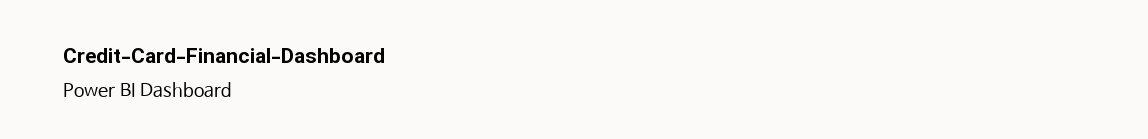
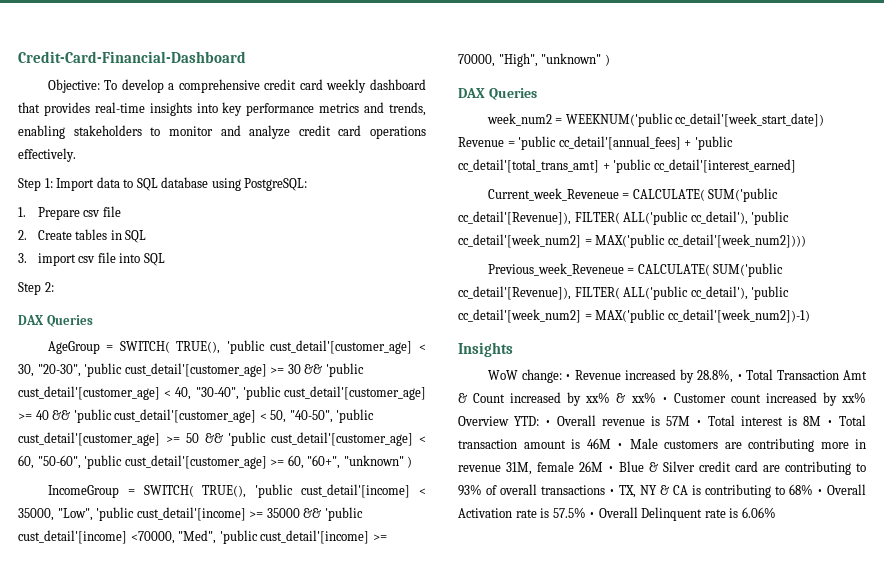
[63,82,232,98] Power BI Dashboard -> [47,79,427,93] [18,102,427,116] [18,125,426,139] [18,148,76,162] [18,177,308,191] [18,206,121,220] [18,229,147,243] [18,252,165,266] [18,282,54,295] [18,315,93,327] [47,340,427,354] [18,363,364,377] [18,386,426,400] [18,409,375,423] [18,432,427,446] [18,455,413,469] [47,484,426,498] [18,507,363,521] [18,530,387,544] [458,53,610,67] [458,88,537,100] [486,113,825,127] [458,136,733,150] [458,159,796,173] [487,188,779,202] [458,211,790,225] [458,234,806,248] [487,263,784,277] [458,286,790,300] [458,309,810,323] [458,342,513,357] [487,369,867,383] [458,392,866,406] [458,415,866,426] [458,438,866,452] [458,461,866,475] [458,484,866,498] [458,507,776,521] Objective: To develop a comprehensive credit card weekly dashboard that provides real-time insights into key performance metrics and trends, enabling stakeholders to monitor and analyze credit card operations effectively. // Step 1: Import data to SQL database using PostgreSQL: // 1. Prepare csv file // 2. Create tables in SQL // 3. import csv file into SQL // Step 2: // DAX Queries // AgeGroup = SWITCH( TRUE(), 'public cust_detail'[customer_age] < 30, "20-30", 'public cust_detail'[customer_age] >= 30 && 'public cust_detail'[customer_age] < 40, "30-40", 'public cust_detail'[customer_age] >= 40 && 'public cust_detail'[customer_age] < 50, "40-50", 'public cust_detail'[customer_age] >= 50 && 'public cust_detail'[customer_age] < 60, "50-60", 'public cust_detail'[customer_age] >= 60, "60+", "unknown" ) // IncomeGroup = SWITCH( TRUE(), 'public cust_detail'[income] < 35000, "Low", 'public cust_detail'[income] >= 35000 && 'public cust_detail'[income] <70000, "Med", 'public cust_detail'[income] >= 70000, "High", "unknown" ) // DAX Queries // week_num2 = WEEKNUM('public cc_detail'[week_start_date]) Revenue = 'public cc_detail'[annual_fees] + 'public cc_detail'[total_trans_amt] + 'public cc_detail'[interest_earned] // Current_week_Reveneue = CALCULATE( SUM('public cc_detail'[Revenue]), FILTER( ALL('public cc_detail'), 'public cc_detail'[week_num2] = MAX('public cc_detail'[week_num2]))) // Previous_week_Reveneue = CALCULATE( SUM('public cc_detail'[Revenue]), FILTER( ALL('public cc_detail'), 'public cc_detail'[week_num2] = MAX('public cc_detail'[week_num2])-1) // Insights // WoW change: • Revenue increased by 28.8%, • Total Transaction Amt & Count increased by xx% & xx% • Customer count increased by xx% Overview YTD: • Overall revenue is 57M • Total interest is 8M • Total transaction amount is 46M • Male customers are contributing more in revenue 31M, female 26M • Blue & Silver credit card are contributing to 93% of overall transactions • TX, NY & CA is contributing to 68% • Overall Activation rate is 57.5% • Overall Delinquent rate is 6.06%

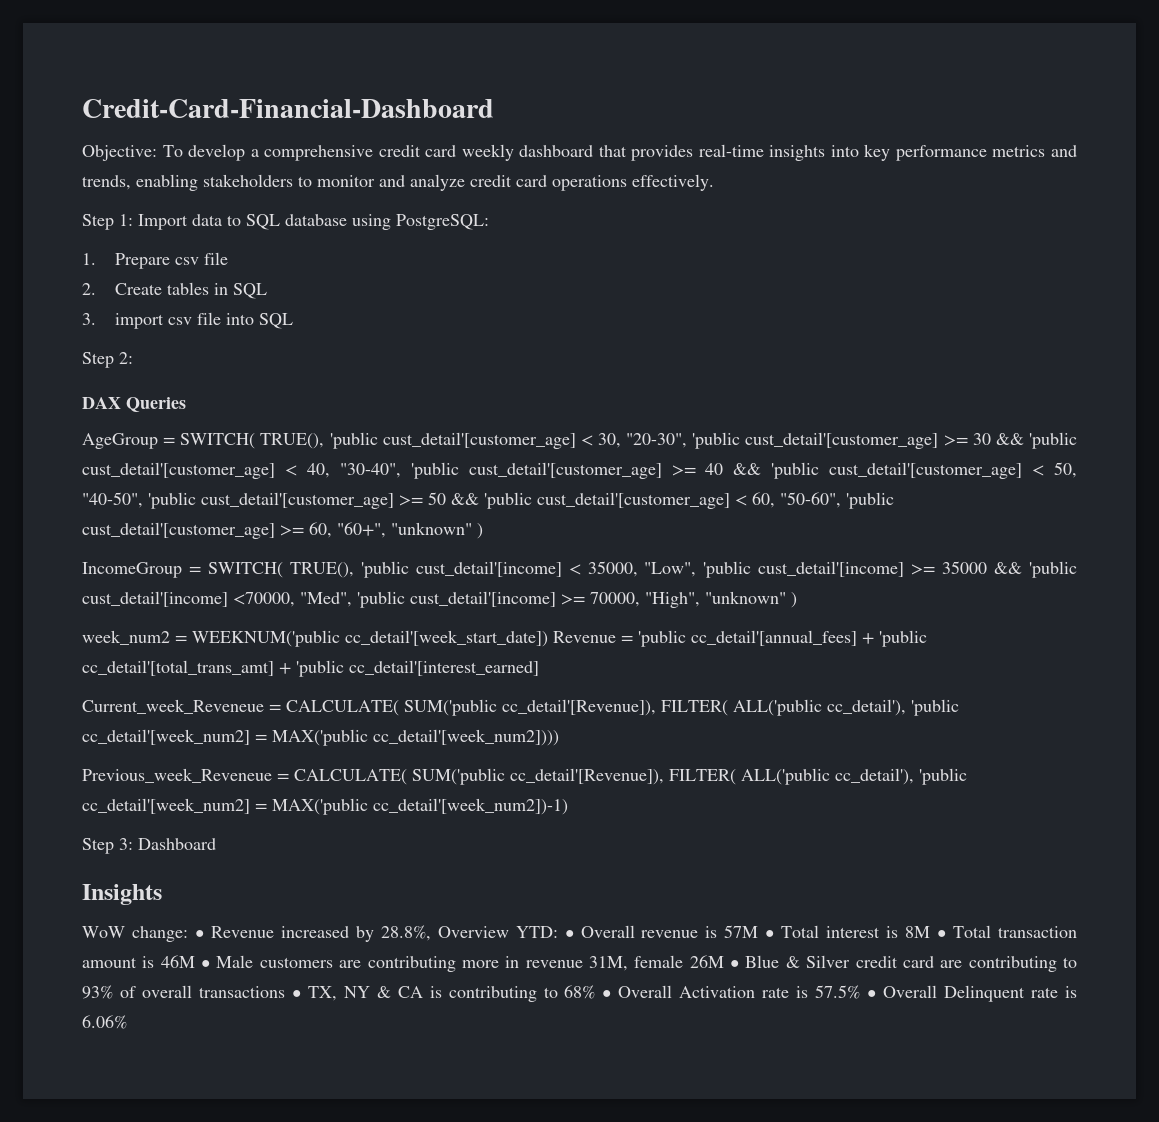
[458,88,537,100] // DAX Queries -> (797, 600) none
(810, 316) none -> [82,838,216,854] // Step 3: Dashboard
[736,369,867,380] [458,392,866,406] • Total Transaction Amt & Count increased by xx% & xx% • Customer count increased by xx% -> (431, 933) none

